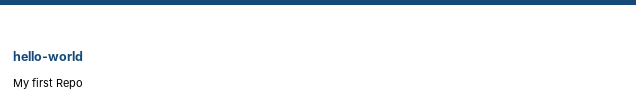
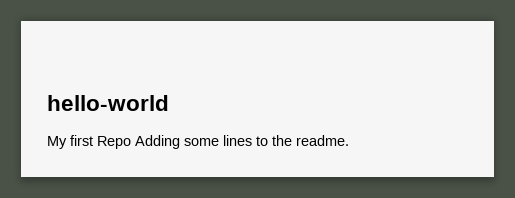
(83, 84) none -> [135,135,349,149] Adding some lines to the readme.

